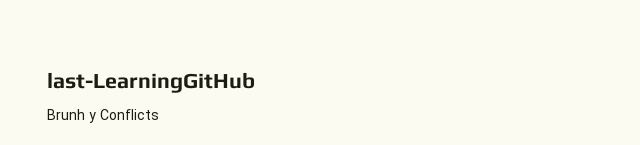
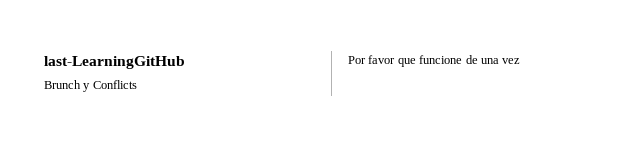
[47,109,85,120] Brunh -> [44,80,81,89] Brunch
(159, 114) none -> [348,55,521,67] // Por favor que funcione de una vez

